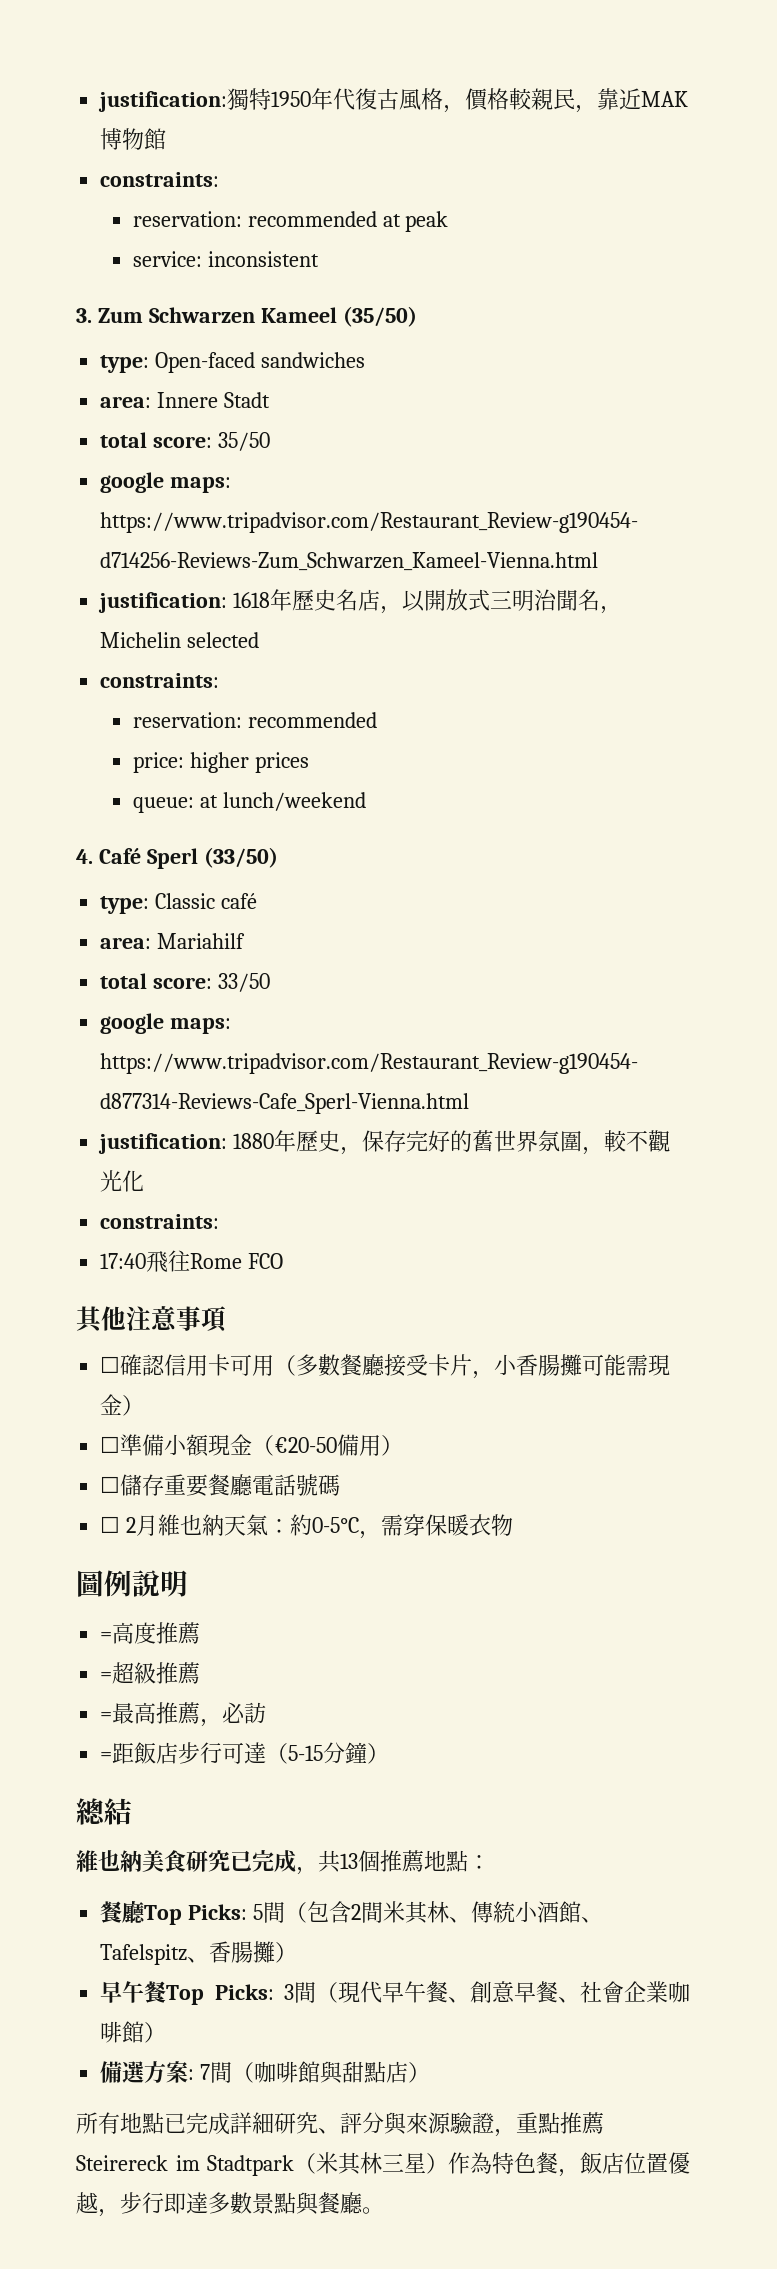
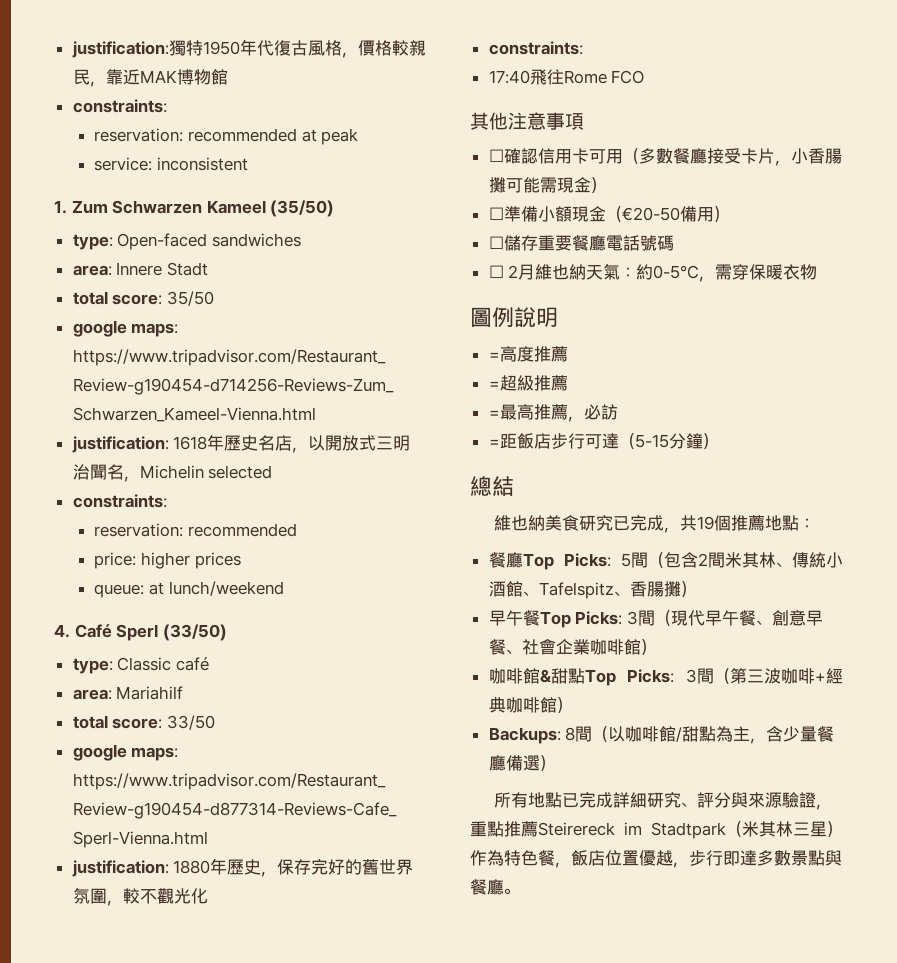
[76,308,92,323] 3. -> [54,200,67,214] 1.
[340,1853,358,1869] 13 -> [696,516,714,530] 19
[100,2061,409,2084] 備選方案: 7間（咖啡館與甜點店 -> [488,668,843,686] [488,697,573,713] [488,726,835,744] [488,755,540,771] 咖啡館&甜點Top Picks: 3間（第三波咖啡+經典咖啡館） // Backups: 8間（以咖啡館/甜點為主，含少量餐廳備選

